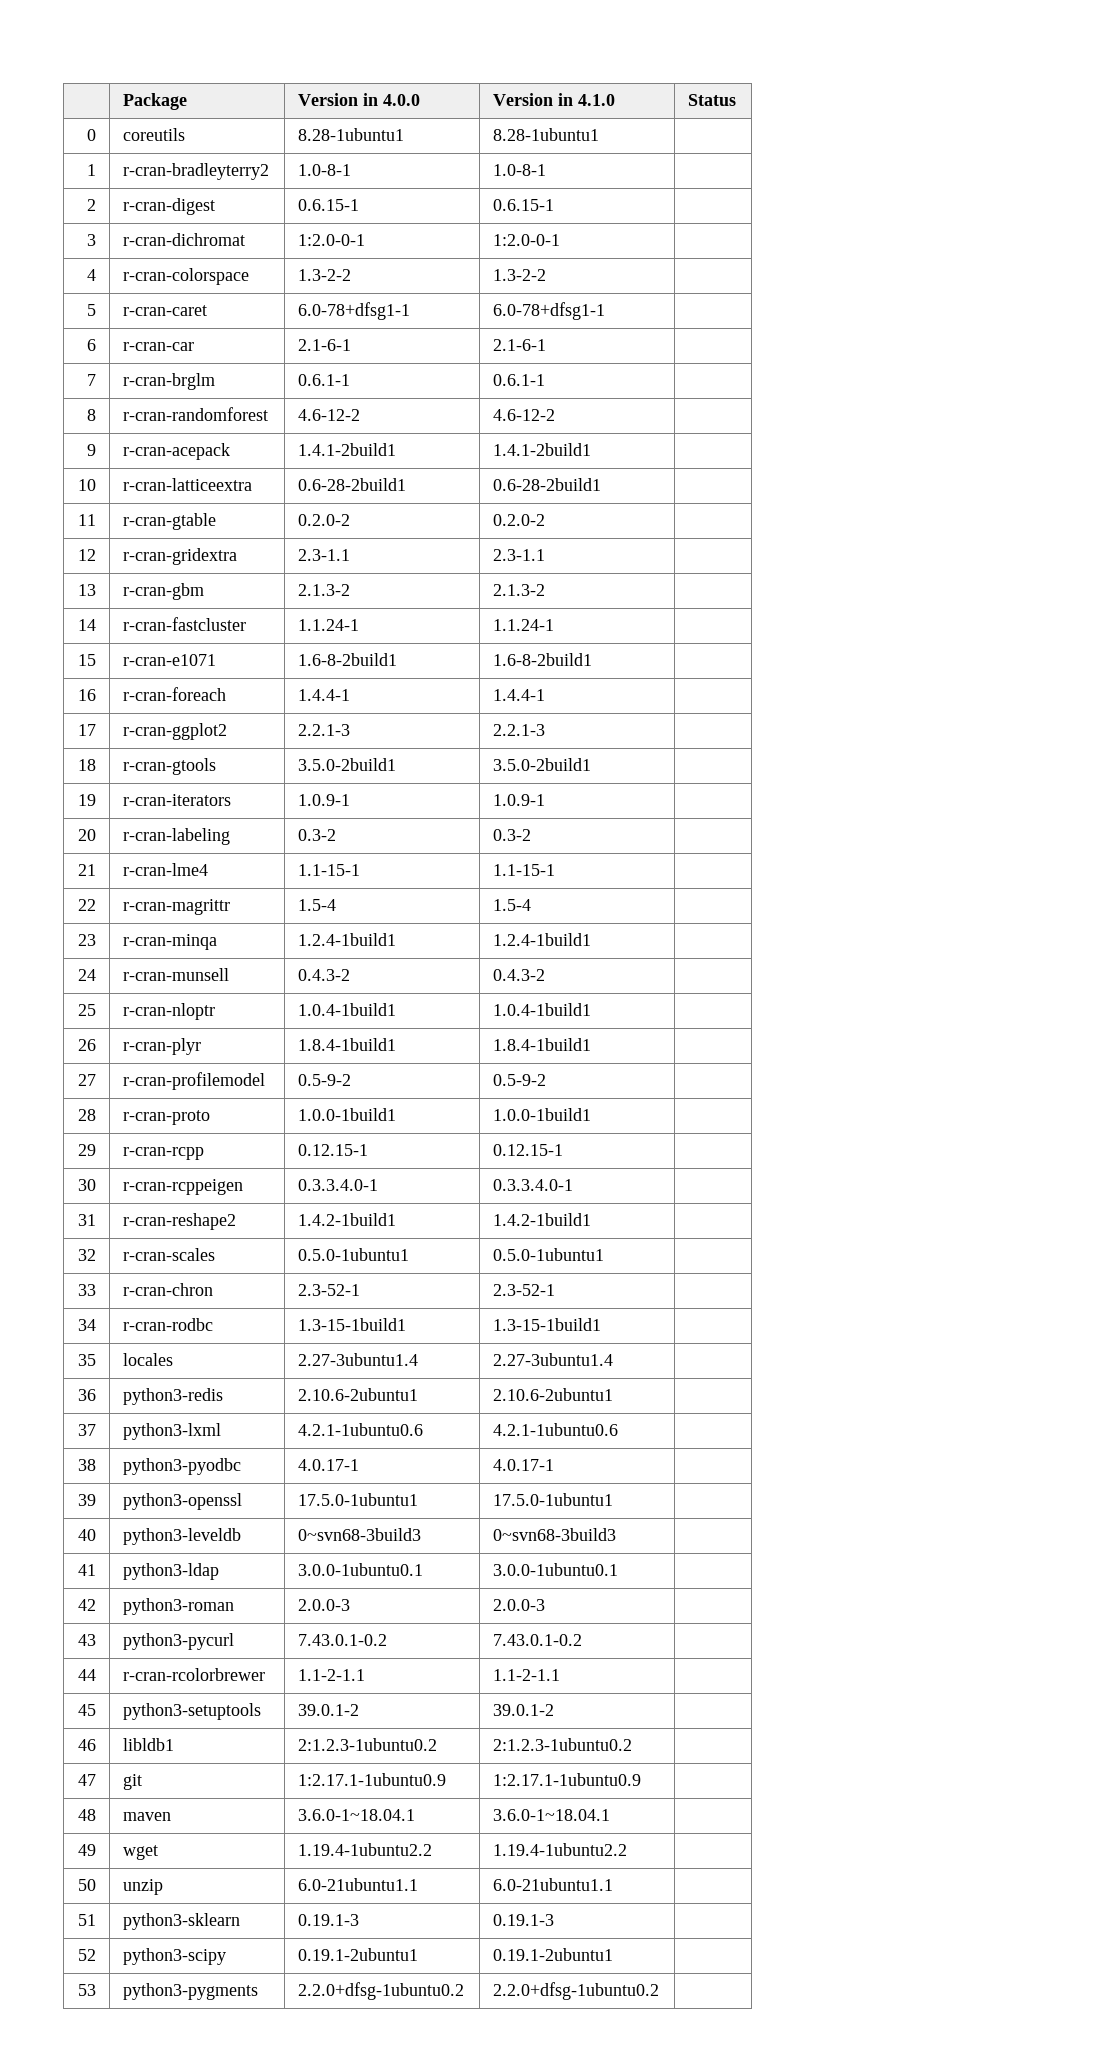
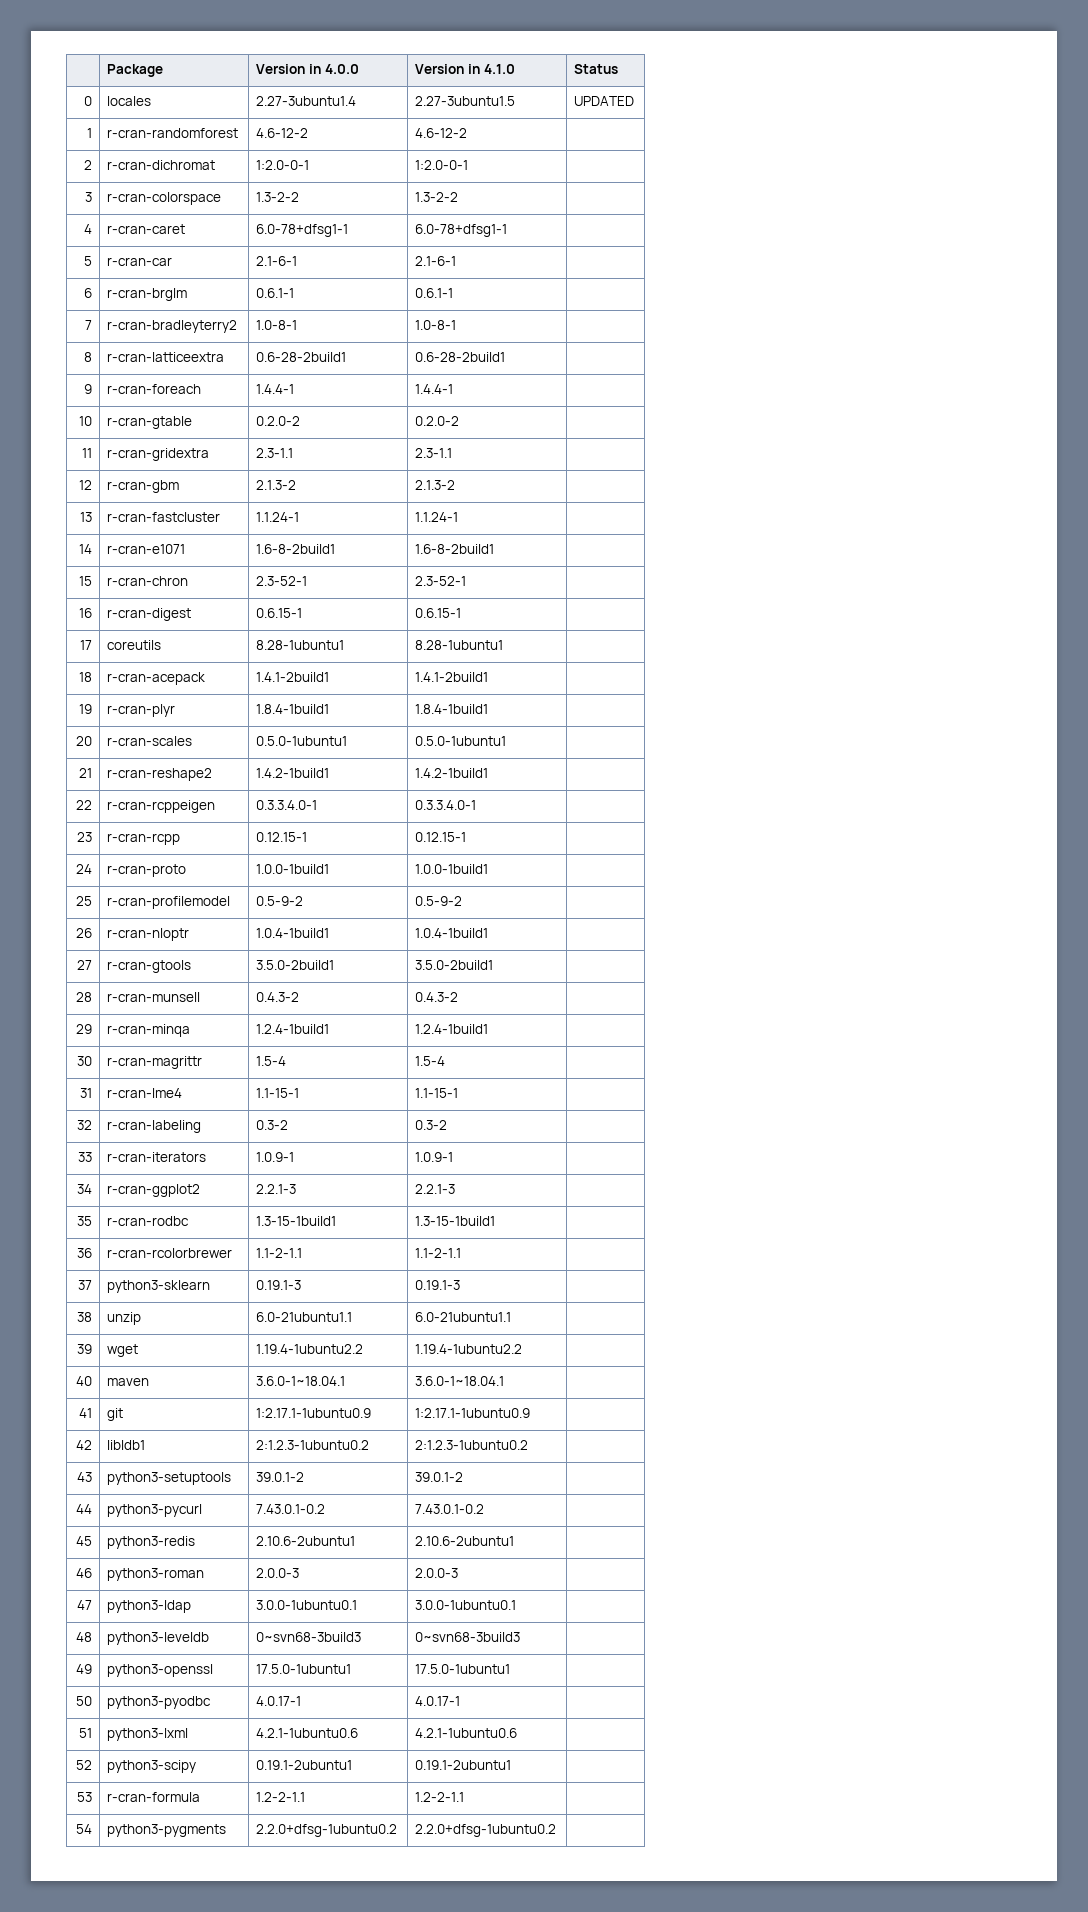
[122,128,185,141] [297,128,404,141] [492,128,599,141] [87,164,97,176] [122,163,269,180] [297,164,351,176] [492,164,546,176] [87,199,97,211] [122,198,215,215] [297,199,359,211] [492,199,554,211] [87,234,97,246] [122,233,245,246] [297,234,365,246] [492,234,560,246] [87,269,97,281] [122,268,249,285] [297,269,351,281] [492,269,546,281] [87,304,97,316] [122,305,207,316] [297,302,410,320] [492,302,605,320] [87,339,97,351] [122,342,194,351] [297,339,351,351] [492,339,546,351] [87,374,97,386] [122,373,215,390] [297,374,350,386] [492,374,545,386] [87,409,97,421] [122,407,268,421] [297,409,360,421] [492,409,555,421] [87,444,97,456] [122,443,230,460] [297,443,396,456] [492,443,591,456] [78,479,97,491] [122,478,252,491] [297,478,406,491] [492,478,601,491] [78,514,97,526] [122,513,216,530] [297,514,350,526] [492,514,545,526] [78,549,97,561] [122,548,237,565] [297,549,350,561] [492,549,545,561] [78,584,97,596] [122,583,204,600] [297,584,350,596] [492,584,545,596] [78,619,97,631] [122,617,246,631] [297,619,359,631] [492,619,554,631] [78,654,97,666] [122,654,216,666] [297,653,397,666] [492,653,592,666] [78,689,97,701] [122,687,226,701] [297,689,350,701] [492,689,545,701] [78,724,97,736] [122,723,227,740] [297,724,350,736] [492,724,545,736] [78,759,97,771] [122,758,216,775] [297,758,396,771] [492,758,591,771] [78,794,97,806] [122,794,231,806] [297,794,350,806] [492,794,545,806] [78,829,97,841] [122,828,230,845] [297,829,336,841] [492,829,531,841] [78,864,97,876] [122,863,208,876] [297,864,360,876] [492,864,555,876] [78,899,97,911] [122,899,230,915] [297,899,336,911] [492,899,531,911] [78,934,97,946] [122,934,217,950] [297,933,396,946] [492,933,591,946] [78,969,97,981] [122,968,229,981] [297,969,350,981] [492,969,545,981] [78,1004,97,1016] [122,1003,215,1020] [297,1003,396,1016] [492,1003,591,1016] [78,1039,97,1051] [122,1038,201,1055] [297,1038,396,1051] [492,1038,591,1051] [78,1074,97,1086] [122,1072,265,1090] [297,1074,351,1086] [492,1074,546,1086] [78,1109,97,1121] [122,1110,210,1125] [297,1108,396,1121] [492,1108,591,1121] [78,1144,97,1156] [122,1147,204,1160] [297,1144,368,1156] [492,1144,563,1156] [78,1179,97,1191] [122,1179,243,1195] [297,1179,378,1191] [492,1179,573,1191] [78,1214,97,1226] [122,1213,236,1230] [297,1213,396,1226] [492,1213,591,1226] [78,1249,97,1261] [122,1248,215,1261] [297,1248,409,1261] [492,1248,604,1261] [78,1284,97,1296] [122,1283,213,1296] [297,1284,360,1296] [492,1284,555,1296] [78,1319,97,1331] [122,1318,213,1331] [297,1318,406,1331] [492,1318,601,1331] [78,1354,97,1366] [122,1353,173,1366] [297,1353,418,1366] [492,1353,613,1366] [78,1389,97,1401] [122,1388,223,1405] [297,1388,418,1401] [492,1388,613,1401] [78,1424,97,1436] [122,1423,221,1440] [297,1423,423,1436] [492,1423,618,1436] [78,1459,97,1471] [122,1458,241,1475] [297,1459,359,1471] [492,1459,554,1471] [78,1494,97,1506] [122,1493,242,1510] [297,1493,418,1506] [492,1493,613,1506] [78,1529,97,1541] [122,1528,241,1545] [297,1528,421,1541] [492,1528,616,1541] [78,1564,97,1576] [122,1563,219,1580] [297,1563,423,1576] [492,1563,618,1576] [78,1599,97,1611] [122,1598,234,1615] [297,1599,350,1611] [492,1599,545,1611] [78,1634,97,1646] [122,1633,234,1650] [297,1634,387,1646] [492,1634,582,1646] [78,1669,97,1681] [122,1668,265,1681] [297,1669,365,1681] [492,1669,560,1681] [78,1704,97,1716] [122,1703,261,1720] [297,1704,359,1716] [492,1704,554,1716] [78,1739,97,1751] [122,1738,174,1751] [297,1738,437,1751] [492,1738,632,1751] [78,1774,97,1786] [122,1774,142,1790] [297,1773,446,1786] [492,1773,641,1786] [78,1809,97,1821] [122,1812,171,1821] [297,1809,415,1821] [492,1809,610,1821] [78,1844,97,1856] [122,1845,158,1860] [297,1843,432,1856] [492,1843,627,1856] [78,1879,97,1891] [122,1879,163,1895] [297,1878,418,1891] [492,1878,613,1891] [78,1914,97,1926] [122,1913,240,1930] [297,1914,359,1926] [492,1914,554,1926] coreutils | 8.28-1ubuntu1 | 8.28-1ubuntu1 | // 1 | r-cran-bradleyterry2 | 1.0-8-1 | 1.0-8-1 | // 2 | r-cran-digest | 0.6.15-1 | 0.6.15-1 | // 3 | r-cran-dichromat | 1:2.0-0-1 | 1:2.0-0-1 | // 4 | r-cran-colorspace | 1.3-2-2 | 1.3-2-2 | // 5 | r-cran-caret | 6.0-78+dfsg1-1 | 6.0-78+dfsg1-1 | // 6 | r-cran-car | 2.1-6-1 | 2.1-6-1 | // 7 | r-cran-brglm | 0.6.1-1 | 0.6.1-1 | // 8 | r-cran-randomforest | 4.6-12-2 | 4.6-12-2 | // 9 | r-cran-acepack | 1.4.1-2build1 | 1.4.1-2build1 | // 10 | r-cran-latticeextra | 0.6-28-2build1 | 0.6-28-2build1 | // 11 | r-cran-gtable | 0.2.0-2 | 0.2.0-2 | // 12 | r-cran-gridextra | 2.3-1.1 | 2.3-1.1 | // 13 | r-cran-gbm | 2.1.3-2 | 2.1.3-2 | // 14 | r-cran-fastcluster | 1.1.24-1 | 1.1.24-1 | // 15 | r-cran-e1071 | 1.6-8-2build1 | 1.6-8-2build1 | // 16 | r-cran-foreach | 1.4.4-1 | 1.4.4-1 | // 17 | r-cran-ggplot2 | 2.2.1-3 | 2.2.1-3 | // 18 | r-cran-gtools | 3.5.0-2build1 | 3.5.0-2build1 | // 19 | r-cran-iterators | 1.0.9-1 | 1.0.9-1 | // 20 | r-cran-labeling | 0.3-2 | 0.3-2 | // 21 | r-cran-lme4 | 1.1-15-1 | 1.1-15-1 | // 22 | r-cran-magrittr | 1.5-4 | 1.5-4 | // 23 | r-cran-minqa | 1.2.4-1build1 | 1.2.4-1build1 | // 24 | r-cran-munsell | 0.4.3-2 | 0.4.3-2 | // 25 | r-cran-nloptr | 1.0.4-1build1 | 1.0.4-1build1 | // 26 | r-cran-plyr | 1.8.4-1build1 | 1.8.4-1build1 | // 27 | r-cran-profilemodel | 0.5-9-2 | 0.5-9-2 | // 28 | r-cran-proto | 1.0.0-1build1 | 1.0.0-1build1 | // 29 | r-cran-rcpp | 0.12.15-1 | 0.12.15-1 | // 30 | r-cran-rcppeigen | 0.3.3.4.0-1 | 0.3.3.4.0-1 | // 31 | r-cran-reshape2 | 1.4.2-1build1 | 1.4.2-1build1 | // 32 | r-cran-scales | 0.5.0-1ubuntu1 | 0.5.0-1ubuntu1 | // 33 | r-cran-chron | 2.3-52-1 | 2.3-52-1 | // 34 | r-cran-rodbc | 1.3-15-1build1 | 1.3-15-1build1 | // 35 | locales | 2.27-3ubuntu1.4 | 2.27-3ubuntu1.4 | // 36 | python3-redis | 2.10.6-2ubuntu1 | 2.10.6-2ubuntu1 | // 37 | python3-lxml | 4.2.1-1ubuntu0.6 | 4.2.1-1ubuntu0.6 | // 38 | python3-pyodbc | 4.0.17-1 | 4.0.17-1 | // 39 | python3-openssl | 17.5.0-1ubuntu1 | 17.5.0-1ubuntu1 | // 40 | python3-leveldb | 0~svn68-3build3 | 0~svn68-3build3 | // 41 | python3-ldap | 3.0.0-1ubuntu0.1 | 3.0.0-1ubuntu0.1 | // 42 | python3-roman | 2.0.0-3 | 2.0.0-3 | // 43 | python3-pycurl | 7.43.0.1-0.2 | 7.43.0.1-0.2 | // 44 | r-cran-rcolorbrewer | 1.1-2-1.1 | 1.1-2-1.1 | // 45 | python3-setuptools | 39.0.1-2 | 39.0.1-2 | // 46 | libldb1 | 2:1.2.3-1ubuntu0.2 | 2:1.2.3-1ubuntu0.2 | // 47 | git | 1:2.17.1-1ubuntu0.9 | 1:2.17.1-1ubuntu0.9 | // 48 | maven | 3.6.0-1~18.04.1 | 3.6.0-1~18.04.1 | // 49 | wget | 1.19.4-1ubuntu2.2 | 1.19.4-1ubuntu2.2 | // 50 | unzip | 6.0-21ubuntu1.1 | 6.0-21ubuntu1.1 | // 51 | python3-sklearn | 0.19.1-3 | 0.19.1-3 -> [107,96,152,106] [256,96,357,106] [415,96,516,106] [574,96,635,106] [86,128,92,138] [107,128,239,138] [256,128,309,138] [415,128,468,138] [83,160,92,170] [107,160,216,170] [256,160,310,170] [415,160,469,170] [84,192,92,202] [107,192,222,205] [256,192,300,202] [415,192,459,202] [83,224,92,234] [107,224,186,234] [256,224,349,237] [415,224,508,237] [83,256,92,266] [107,257,173,266] [256,256,298,266] [415,256,457,266] [83,288,92,298] [107,288,188,301] [256,288,295,298] [415,288,454,298] [84,320,92,330] [107,320,238,333] [256,320,298,330] [415,320,457,330] [83,352,92,362] [107,352,225,362] [256,352,347,362] [415,352,506,362] [83,384,92,394] [107,384,202,394] [256,384,295,394] [415,384,454,394] [78,416,92,426] [107,416,193,429] [256,416,301,426] [415,416,460,426] [81,448,92,458] [107,448,210,461] [256,448,294,458] [415,448,453,458] [78,480,92,490] [107,480,180,493] [256,480,297,490] [415,480,456,490] [79,512,92,522] [107,512,221,522] [256,512,300,522] [415,512,459,522] [78,544,92,554] [107,544,186,554] [256,544,336,554] [415,544,495,554] [78,576,92,586] [107,576,189,586] [256,576,308,586] [415,576,467,586] [78,608,92,618] [107,608,192,621] [256,608,303,618] [415,608,462,618] [79,640,92,650] [107,640,162,650] [256,640,345,650] [415,640,504,650] [78,672,92,682] [107,672,206,685] [256,672,330,682] [415,672,489,682] [78,704,92,714] [107,704,176,717] [256,704,330,714] [415,704,489,714] [75,736,92,746] [107,736,193,746] [256,736,348,746] [415,736,507,746] [78,768,92,778] [107,768,213,781] [256,768,330,778] [415,768,489,778] [75,800,92,810] [107,800,216,813] [256,800,318,810] [415,800,477,810] [76,832,92,842] [107,833,181,845] [256,832,308,842] [415,832,467,842] [75,864,92,874] [107,864,187,877] [256,864,330,874] [415,864,489,874] [75,896,92,906] [107,896,231,909] [256,896,304,906] [415,896,463,906] [75,928,92,938] [107,928,190,941] [256,928,330,938] [415,928,489,938] [76,960,92,970] [107,960,192,973] [256,960,335,970] [415,960,494,970] [75,992,92,1002] [107,992,201,1002] [256,992,300,1002] [415,992,459,1002] [75,1024,92,1034] [107,1024,191,1037] [256,1024,330,1034] [415,1024,489,1034] [76,1056,92,1066] [107,1056,203,1069] [256,1056,287,1066] [415,1056,446,1066] [79,1088,92,1098] [107,1088,183,1098] [256,1088,300,1098] [415,1088,459,1098] [76,1120,92,1130] [107,1120,202,1133] [256,1120,289,1130] [415,1120,448,1130] [77,1152,92,1162] [107,1152,207,1162] [256,1152,295,1162] [415,1152,454,1162] [76,1184,92,1194] [107,1184,201,1197] [256,1184,297,1194] [415,1184,456,1194] [76,1216,92,1226] [107,1216,190,1226] [256,1216,337,1226] [415,1216,496,1226] [76,1248,92,1258] [107,1248,233,1258] [256,1248,303,1258] [415,1248,462,1258] [77,1280,92,1290] [107,1280,211,1293] [256,1280,302,1290] [415,1280,461,1290] [76,1312,92,1322] [107,1312,142,1325] [256,1312,353,1322] [415,1312,512,1322] [76,1344,92,1354] [107,1344,139,1357] [256,1344,364,1354] [415,1344,523,1354] [75,1376,92,1386] [107,1378,150,1386] [256,1376,346,1386] [415,1376,505,1386] [78,1408,92,1418] [107,1408,124,1421] [256,1408,372,1418] [415,1408,531,1418] [75,1440,92,1450] [107,1440,146,1450] [256,1440,370,1450] [415,1440,529,1450] [76,1472,92,1482] [107,1472,232,1485] [256,1472,305,1482] [415,1472,464,1482] [75,1504,92,1514] [107,1504,203,1517] [256,1504,326,1514] [415,1504,485,1514] [75,1536,92,1546] [107,1536,196,1549] [256,1536,356,1546] [415,1536,515,1546] [75,1568,92,1578] [107,1568,205,1581] [256,1568,300,1578] [415,1568,459,1578] [76,1600,92,1610] [107,1600,192,1613] [256,1600,358,1610] [415,1600,517,1610] [75,1632,92,1642] [107,1632,210,1645] [256,1632,362,1642] [415,1632,521,1642] [75,1664,92,1674] [107,1664,214,1677] [256,1664,352,1674] [415,1664,511,1674] [75,1696,92,1706] [107,1696,212,1709] [256,1696,302,1706] [415,1696,461,1706] [78,1728,92,1738] [107,1728,189,1741] [256,1728,359,1738] [415,1728,518,1738] locales | 2.27-3ubuntu1.4 | 2.27-3ubuntu1.5 | UPDATED // 1 | r-cran-randomforest | 4.6-12-2 | 4.6-12-2 | // 2 | r-cran-dichromat | 1:2.0-0-1 | 1:2.0-0-1 | // 3 | r-cran-colorspace | 1.3-2-2 | 1.3-2-2 | // 4 | r-cran-caret | 6.0-78+dfsg1-1 | 6.0-78+dfsg1-1 | // 5 | r-cran-car | 2.1-6-1 | 2.1-6-1 | // 6 | r-cran-brglm | 0.6.1-1 | 0.6.1-1 | // 7 | r-cran-bradleyterry2 | 1.0-8-1 | 1.0-8-1 | // 8 | r-cran-latticeextra | 0.6-28-2build1 | 0.6-28-2build1 | // 9 | r-cran-foreach | 1.4.4-1 | 1.4.4-1 | // 10 | r-cran-gtable | 0.2.0-2 | 0.2.0-2 | // 11 | r-cran-gridextra | 2.3-1.1 | 2.3-1.1 | // 12 | r-cran-gbm | 2.1.3-2 | 2.1.3-2 | // 13 | r-cran-fastcluster | 1.1.24-1 | 1.1.24-1 | // 14 | r-cran-e1071 | 1.6-8-2build1 | 1.6-8-2build1 | // 15 | r-cran-chron | 2.3-52-1 | 2.3-52-1 | // 16 | r-cran-digest | 0.6.15-1 | 0.6.15-1 | // 17 | coreutils | 8.28-1ubuntu1 | 8.28-1ubuntu1 | // 18 | r-cran-acepack | 1.4.1-2build1 | 1.4.1-2build1 | // 19 | r-cran-plyr | 1.8.4-1build1 | 1.8.4-1build1 | // 20 | r-cran-scales | 0.5.0-1ubuntu1 | 0.5.0-1ubuntu1 | // 21 | r-cran-reshape2 | 1.4.2-1build1 | 1.4.2-1build1 | // 22 | r-cran-rcppeigen | 0.3.3.4.0-1 | 0.3.3.4.0-1 | // 23 | r-cran-rcpp | 0.12.15-1 | 0.12.15-1 | // 24 | r-cran-proto | 1.0.0-1build1 | 1.0.0-1build1 | // 25 | r-cran-profilemodel | 0.5-9-2 | 0.5-9-2 | // 26 | r-cran-nloptr | 1.0.4-1build1 | 1.0.4-1build1 | // 27 | r-cran-gtools | 3.5.0-2build1 | 3.5.0-2build1 | // 28 | r-cran-munsell | 0.4.3-2 | 0.4.3-2 | // 29 | r-cran-minqa | 1.2.4-1build1 | 1.2.4-1build1 | // 30 | r-cran-magrittr | 1.5-4 | 1.5-4 | // 31 | r-cran-lme4 | 1.1-15-1 | 1.1-15-1 | // 32 | r-cran-labeling | 0.3-2 | 0.3-2 | // 33 | r-cran-iterators | 1.0.9-1 | 1.0.9-1 | // 34 | r-cran-ggplot2 | 2.2.1-3 | 2.2.1-3 | // 35 | r-cran-rodbc | 1.3-15-1build1 | 1.3-15-1build1 | // 36 | r-cran-rcolorbrewer | 1.1-2-1.1 | 1.1-2-1.1 | // 37 | python3-sklearn | 0.19.1-3 | 0.19.1-3 | // 38 | unzip | 6.0-21ubuntu1.1 | 6.0-21ubuntu1.1 | // 39 | wget | 1.19.4-1ubuntu2.2 | 1.19.4-1ubuntu2.2 | // 40 | maven | 3.6.0-1~18.04.1 | 3.6.0-1~18.04.1 | // 41 | git | 1:2.17.1-1ubuntu0.9 | 1:2.17.1-1ubuntu0.9 | // 42 | libldb1 | 2:1.2.3-1ubuntu0.2 | 2:1.2.3-1ubuntu0.2 | // 43 | python3-setuptools | 39.0.1-2 | 39.0.1-2 | // 44 | python3-pycurl | 7.43.0.1-0.2 | 7.43.0.1-0.2 | // 45 | python3-redis | 2.10.6-2ubuntu1 | 2.10.6-2ubuntu1 | // 46 | python3-roman | 2.0.0-3 | 2.0.0-3 | // 47 | python3-ldap | 3.0.0-1ubuntu0.1 | 3.0.0-1ubuntu0.1 | // 48 | python3-leveldb | 0~svn68-3build3 | 0~svn68-3build3 | // 49 | python3-openssl | 17.5.0-1ubuntu1 | 17.5.0-1ubuntu1 | // 50 | python3-pyodbc | 4.0.17-1 | 4.0.17-1 | // 51 | python3-lxml | 4.2.1-1ubuntu0.6 | 4.2.1-1ubuntu0.6
(97, 1990) none -> [107,1792,201,1802] [256,1792,306,1802] [415,1792,465,1802] [75,1824,92,1834] | r-cran-formula | 1.2-2-1.1 | 1.2-2-1.1 | // 54

